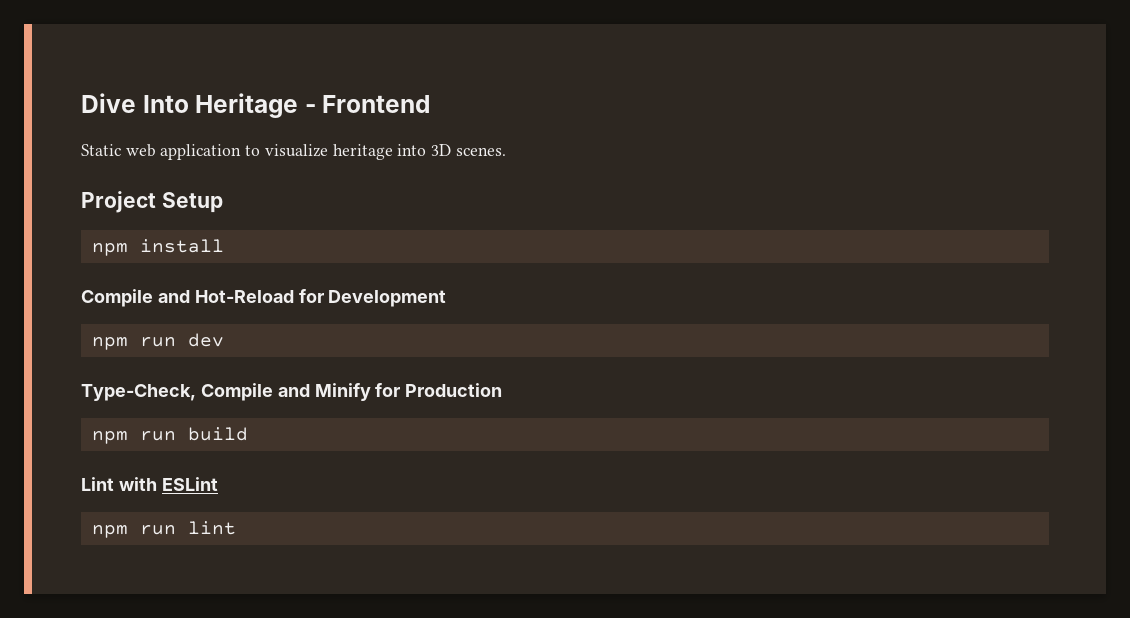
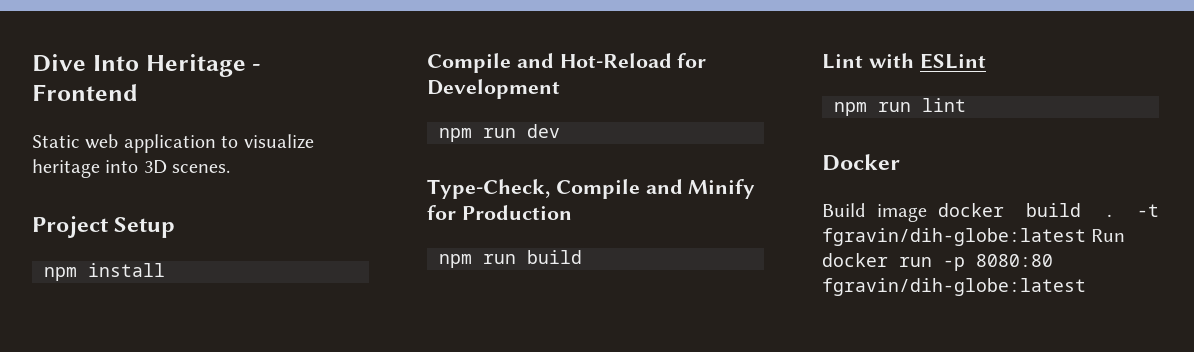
(236, 528) none -> [822,154,900,171] [822,203,1159,222] [822,228,1126,246] [822,253,1053,271] [822,278,1086,296] // Docker // Build image docker build . -t fgravin/dih-globe:latest Run docker run -p 8080:80 fgravin/dih-globe:latest

